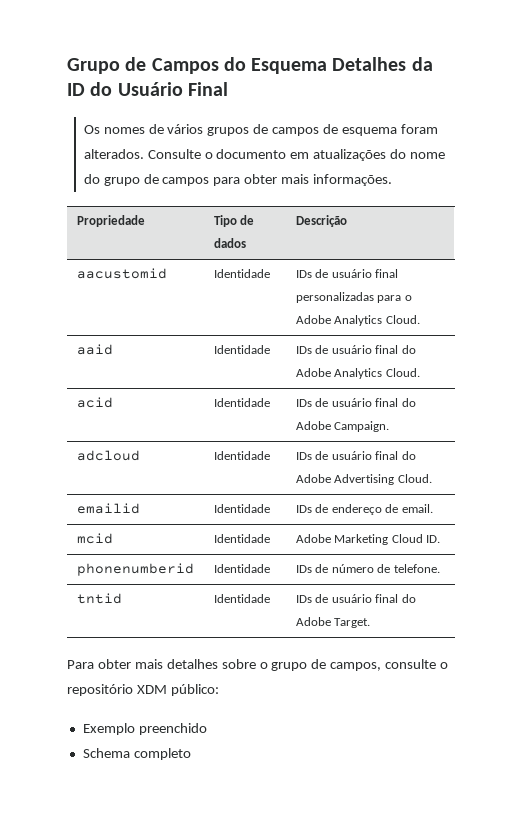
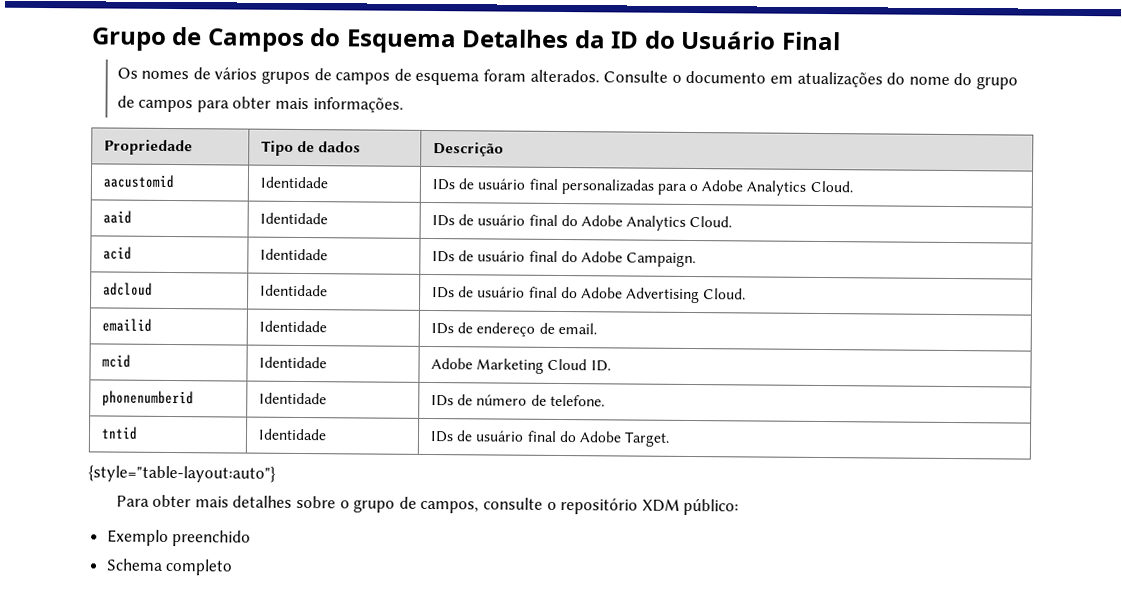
(371, 623) none -> [88,465,276,483] // {style="table-layout:auto"}

